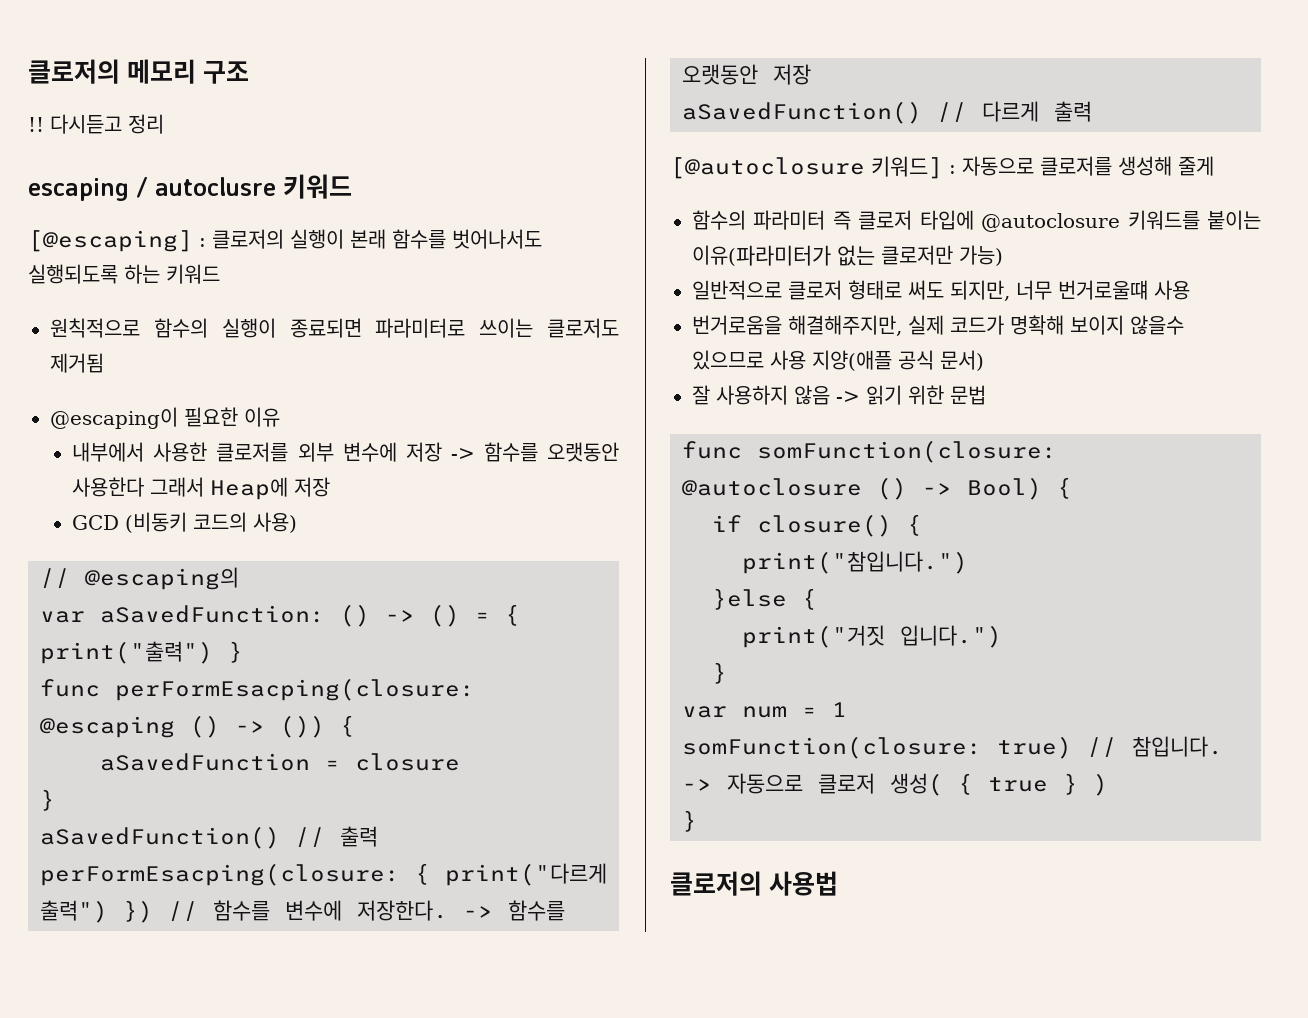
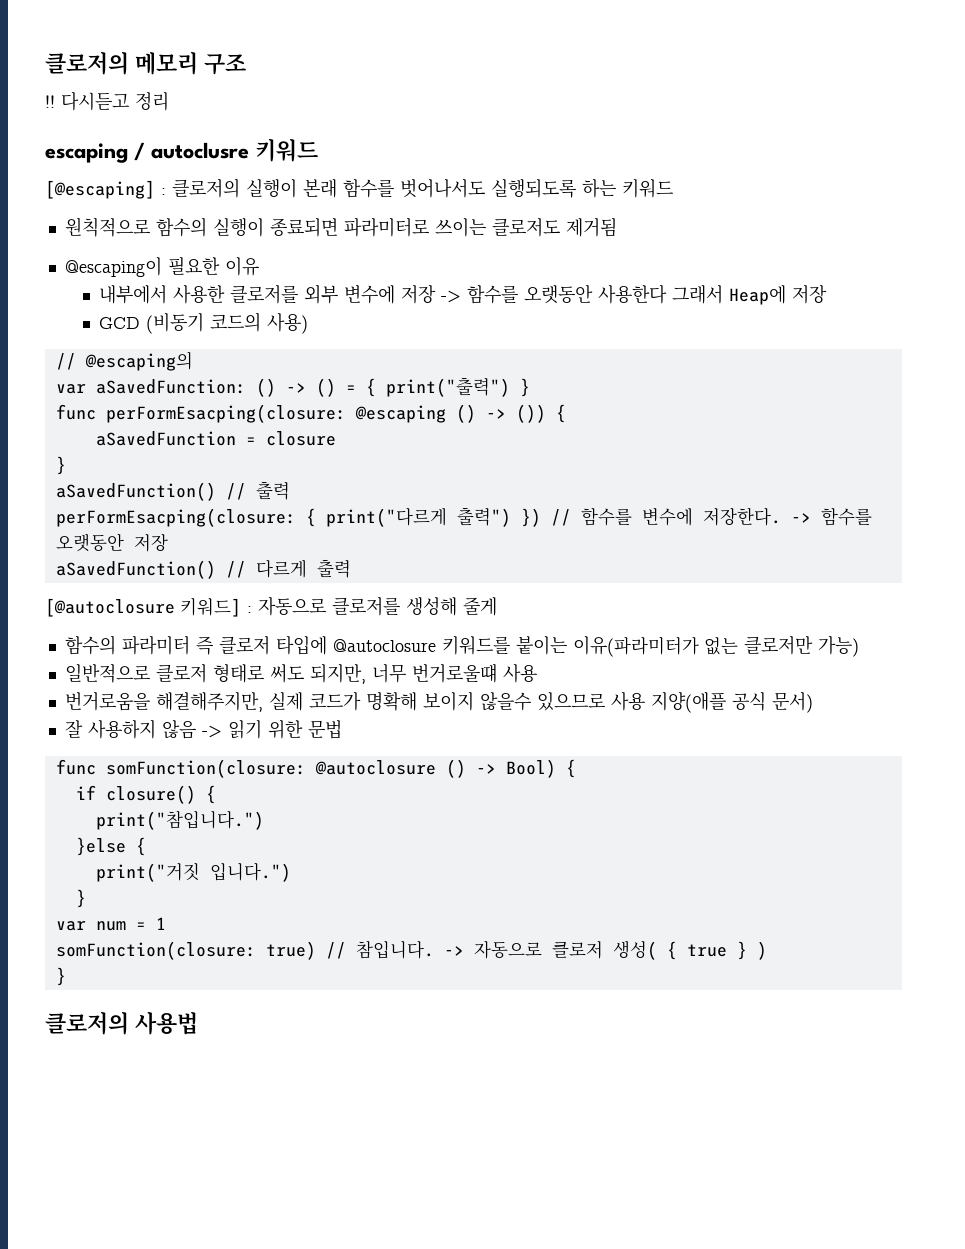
[125,512,188,533] (비동키 -> [145,313,204,334] (비동기

